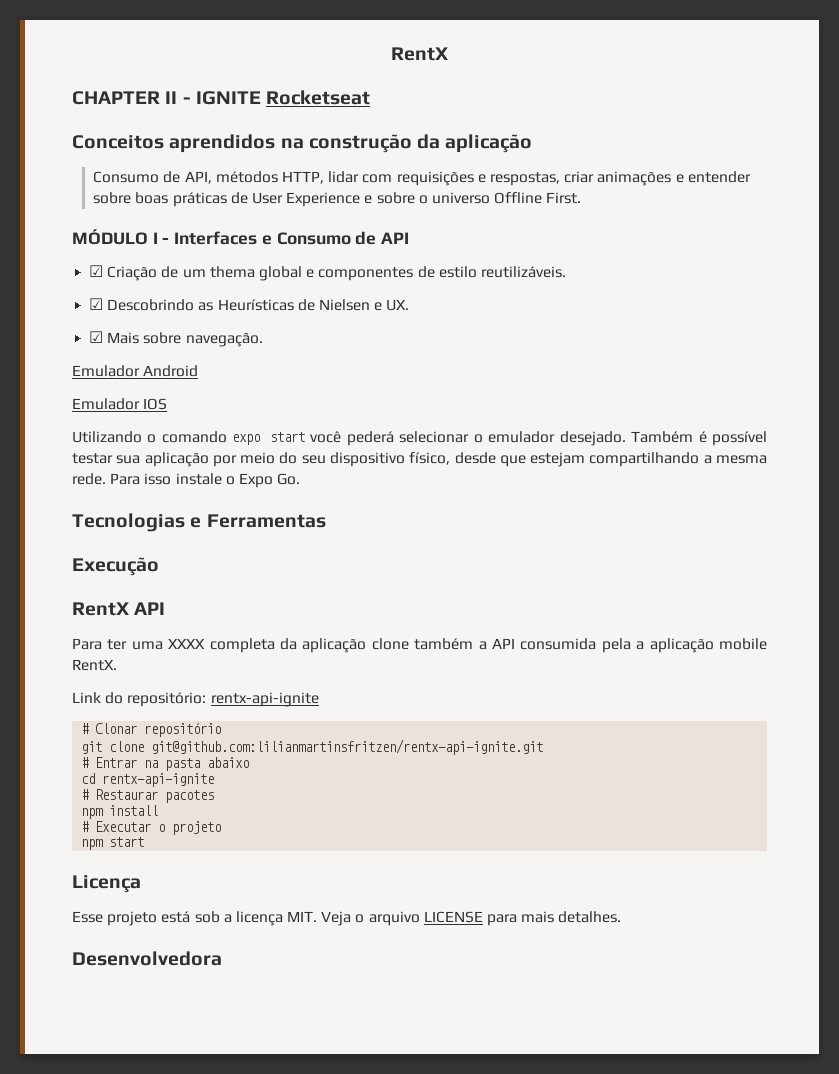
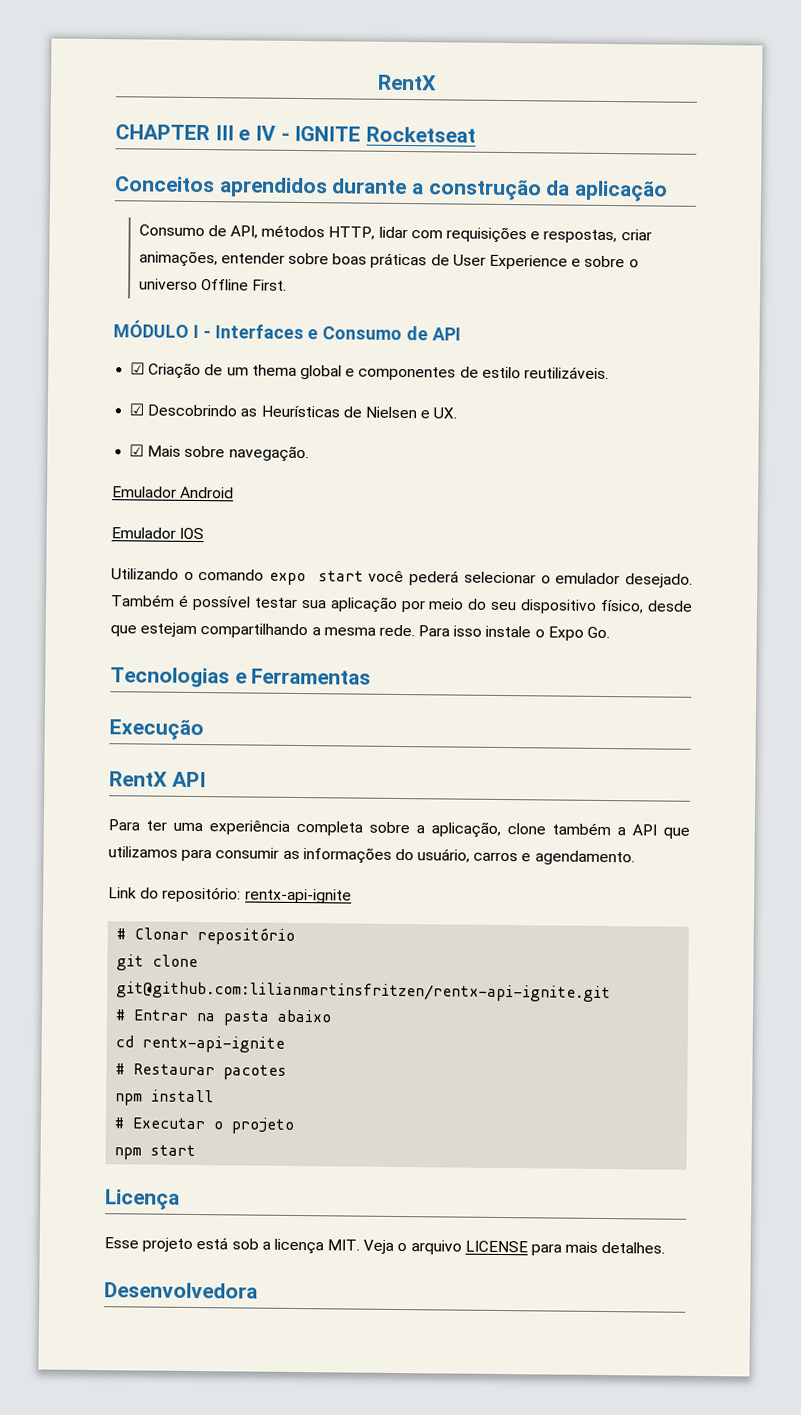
[165,91,178,104] II -> [214,125,277,141] III e IV
[280,138,304,149] na -> [332,178,425,195] durante a
[597,171,684,186] animações e -> [138,250,218,268] animações,
[168,638,767,653] [72,659,117,671] XXXX completa da aplicação clone também a API consumida pela a aplicação mobile RentX. -> [209,820,690,839] [108,846,635,866] experiência completa sobre a aplicação, clone também a API que utilizamos para consumir as informações do usuário, carros e agendamento.

